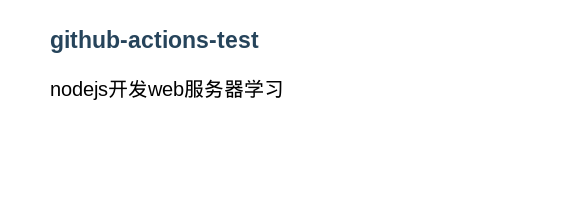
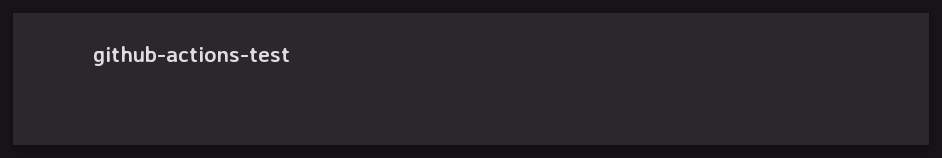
[50,79,284,100] // nodejs开发web服务器学习 -> (290, 56) none

